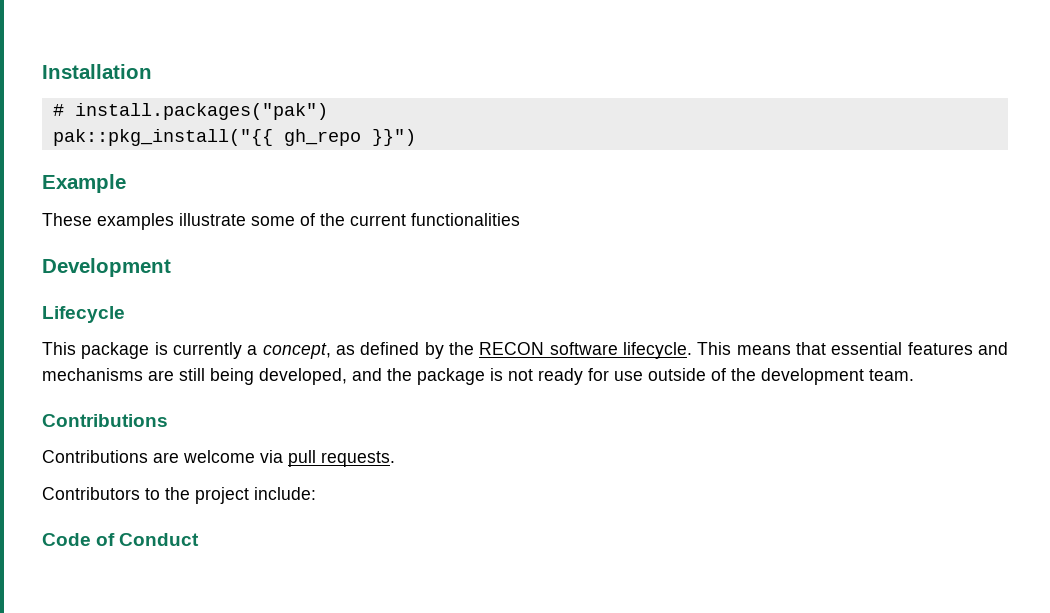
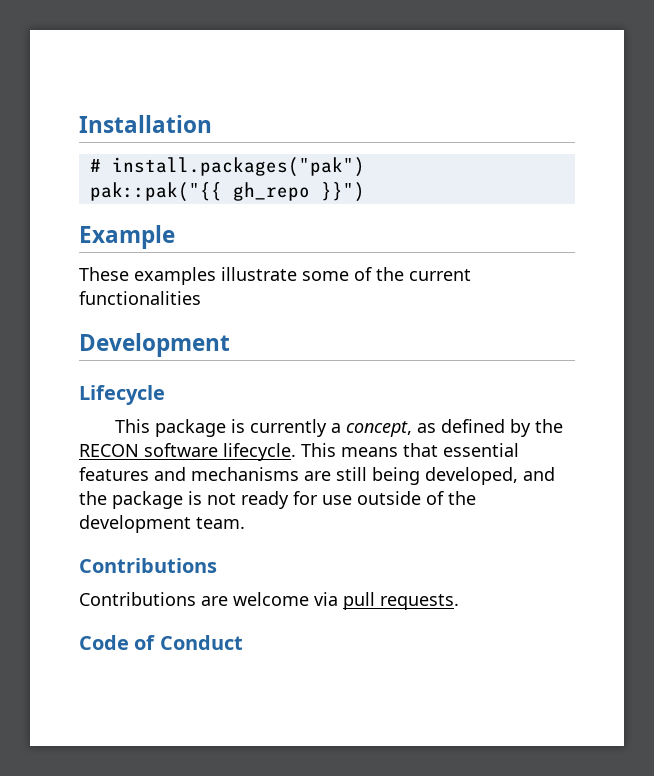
[52,129,273,146] pak::pkg_install("{{ -> [89,182,222,202] pak::pak("{{
[42,487,316,504] // Contributors to the project include: -> (459, 602) none

